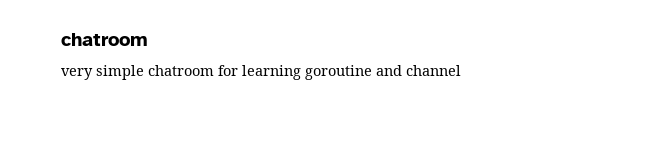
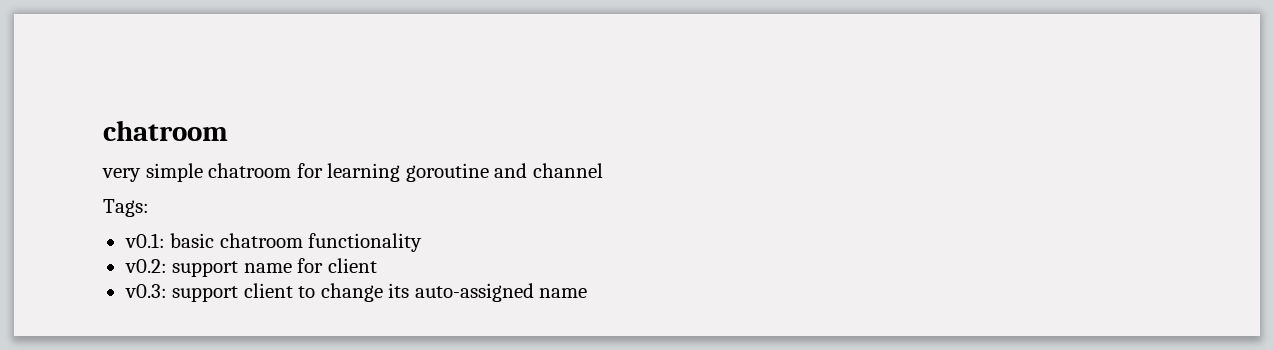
(461, 70) none -> [103,199,149,217] [124,233,423,252] [124,258,377,277] [124,283,588,302] // Tags: // v0.1: basic chatroom functionality // v0.2: support name for client // v0.3: support client to change its auto-assigned name

